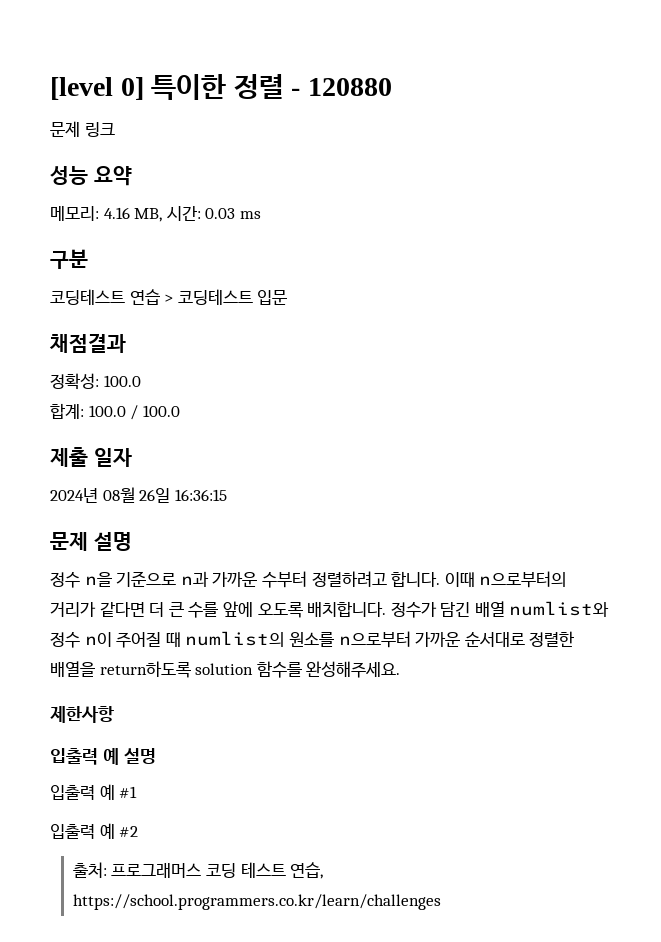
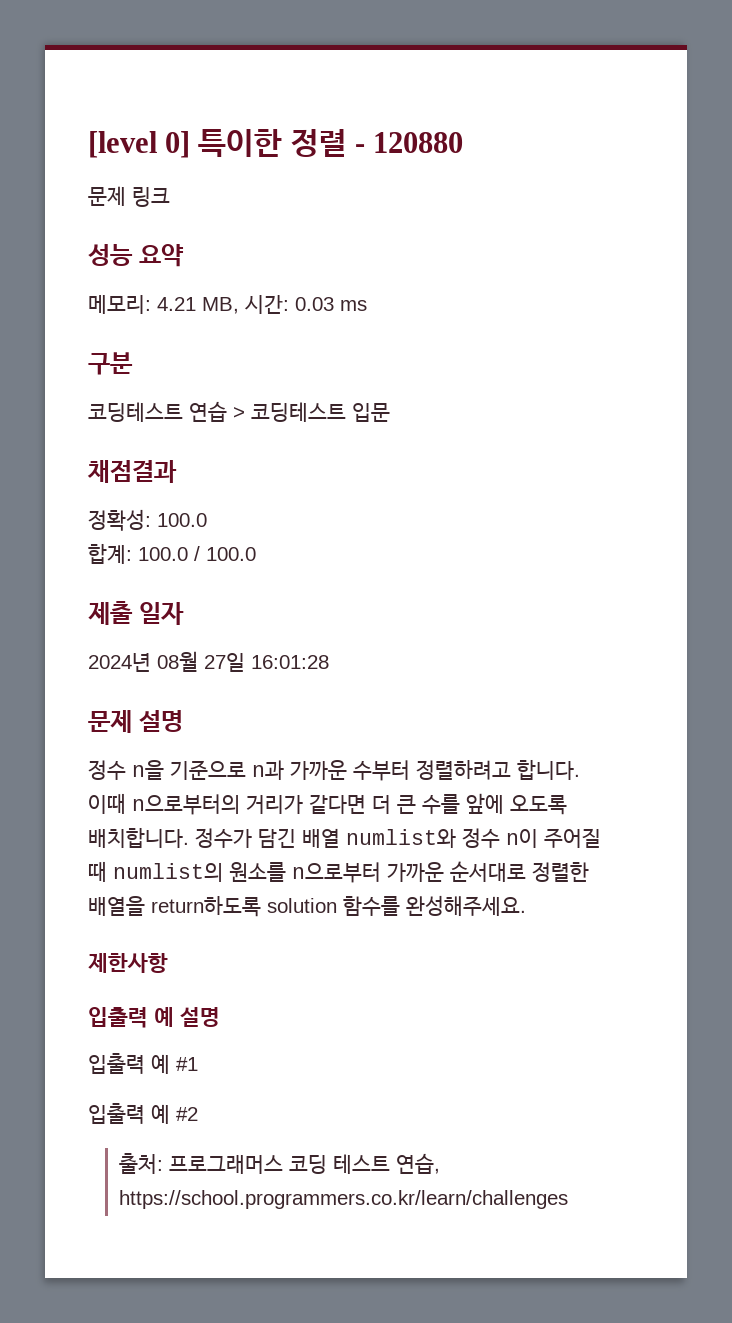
[103,207,130,219] 4.16 -> [157,297,196,311] 4.21
[139,488,227,503] 26일 16:36:15 -> [204,653,329,672] 27일 16:01:28

